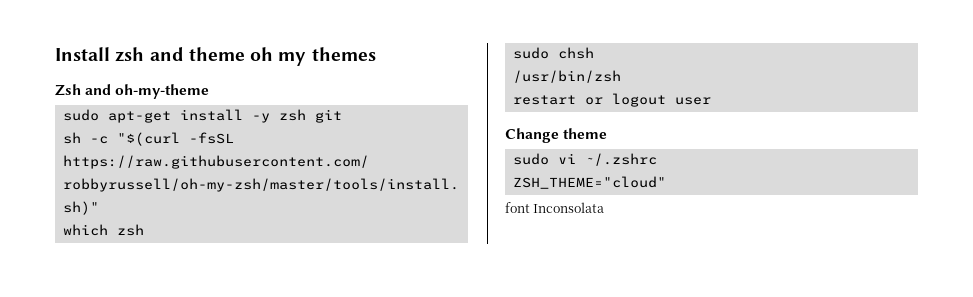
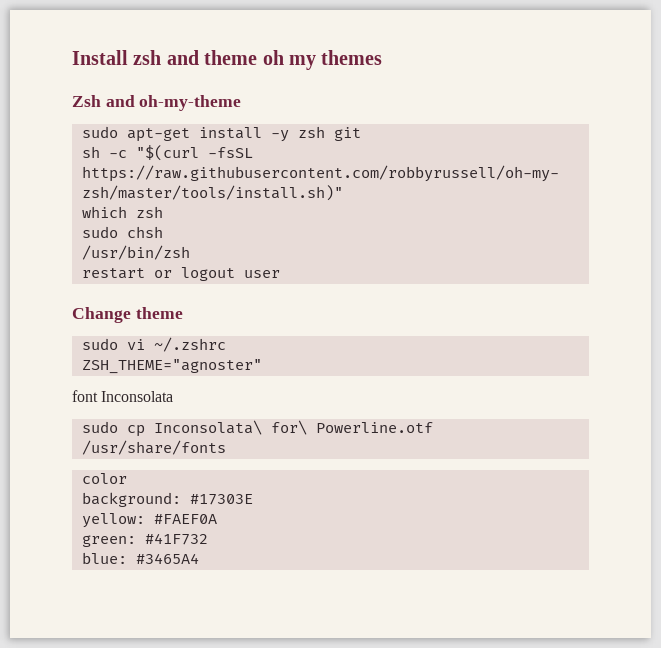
[512,176,666,189] ZSH_THEME="cloud" -> [81,359,262,374] ZSH_THEME="agnoster"
(605, 207) none -> [81,420,433,437] [81,440,226,455] [81,473,127,484] [81,492,253,507] [81,513,217,528] [81,533,208,547] [81,552,199,564] // sudo cp Inconsolata\ for\ Powerline.otf /usr/share/fonts // color // background: #17303E // yellow: #FAEF0A // green: #41F732 // blue: #3465A4

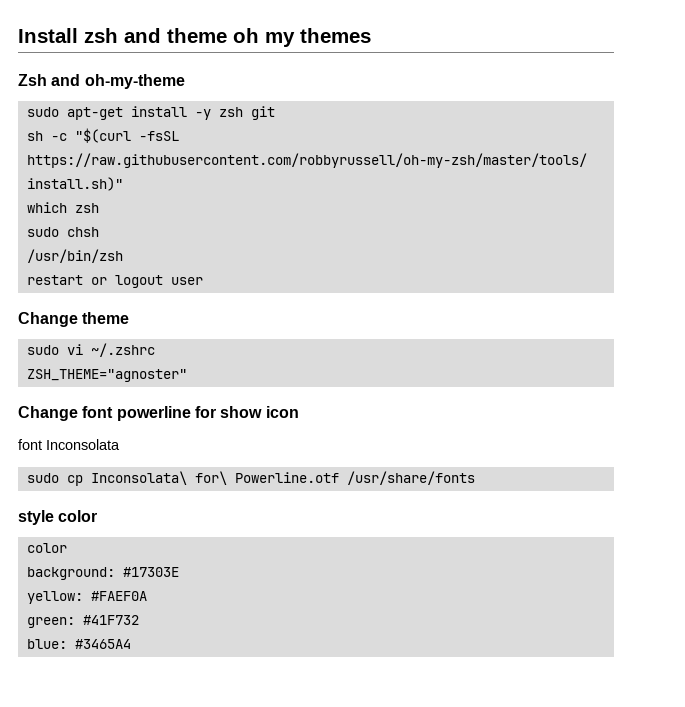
(262, 366) none -> [18,406,299,421] // Change font powerline for show icon
(226, 447) none -> [18,510,98,525] // style color

